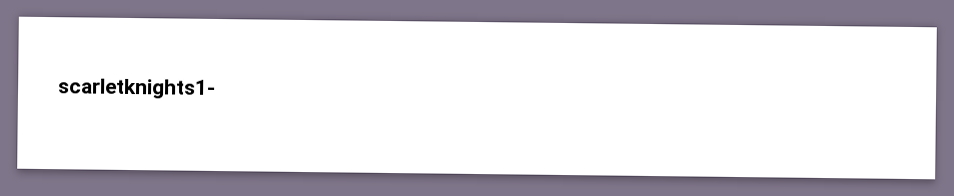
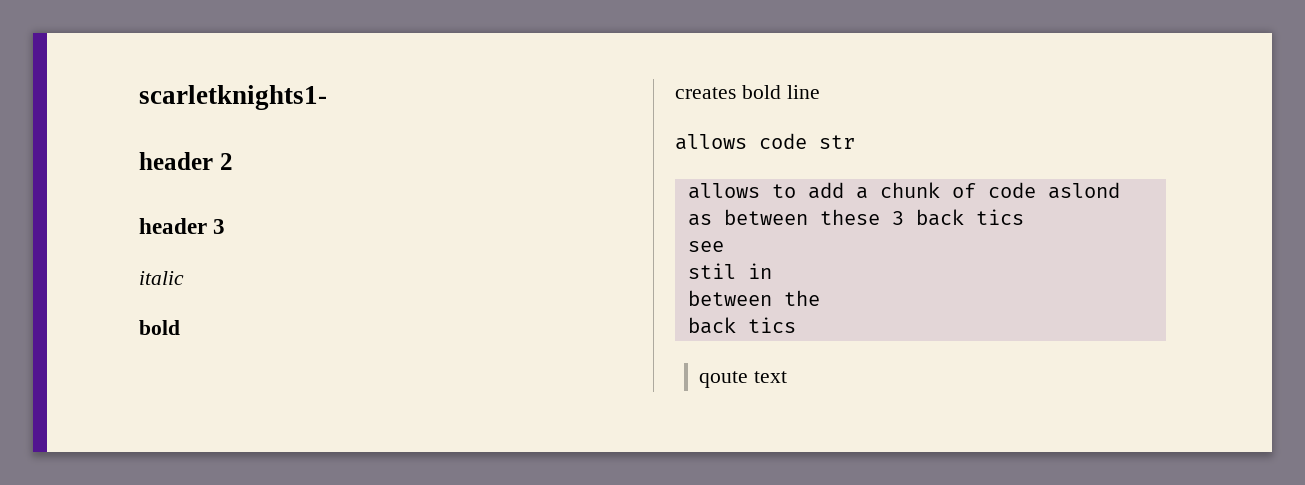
(216, 88) none -> [139,152,233,170] [139,218,226,234] [139,271,184,285] [139,320,180,335] [675,85,820,99] [675,133,855,150] [687,182,1120,199] [687,209,1024,226] [687,241,724,252] [687,263,772,279] [687,290,820,306] [687,317,796,334] [699,371,788,388] // header 2 // header 3 // italic // bold // creates bold line // allows code str // allows to add a chunk of code aslond as between these 3 back tics // see // stil in // between the // back tics // qoute text

